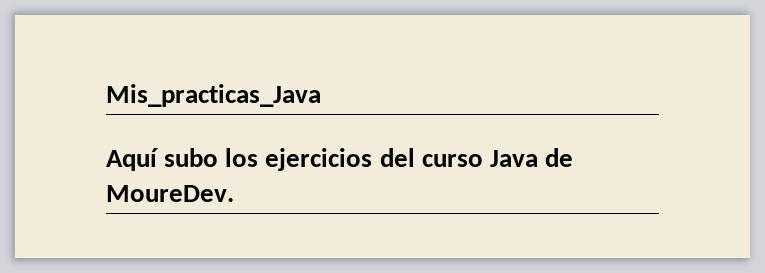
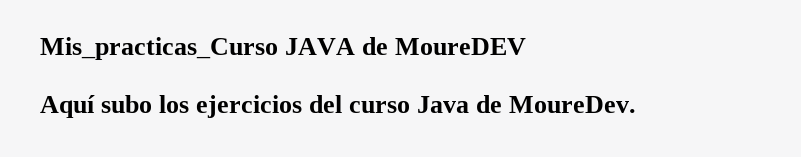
[106,84,321,107] Mis_practicas_Java -> [40,37,527,60] Mis_practicas_Curso JAVA de MoureDEV

